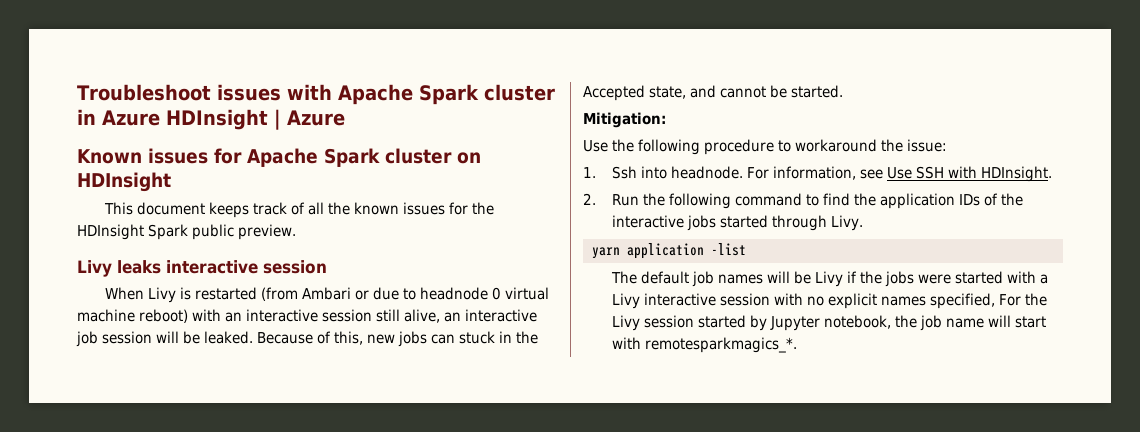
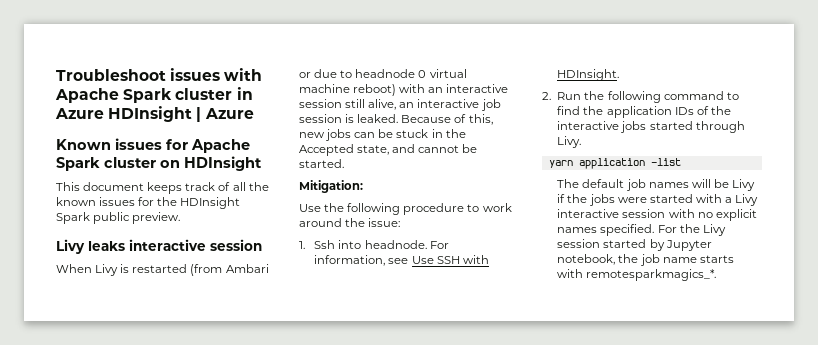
[156,331,200,344] will be -> [345,114,355,123] is
(455, 339) none -> [378,129,394,138] be
[795,139,877,152] workaround -> [482,203,512,212] [299,218,342,227] work around
[929,293,995,309] specified, -> [600,224,655,236] specified.
[987,315,1046,328] will start -> [699,255,734,263] starts

